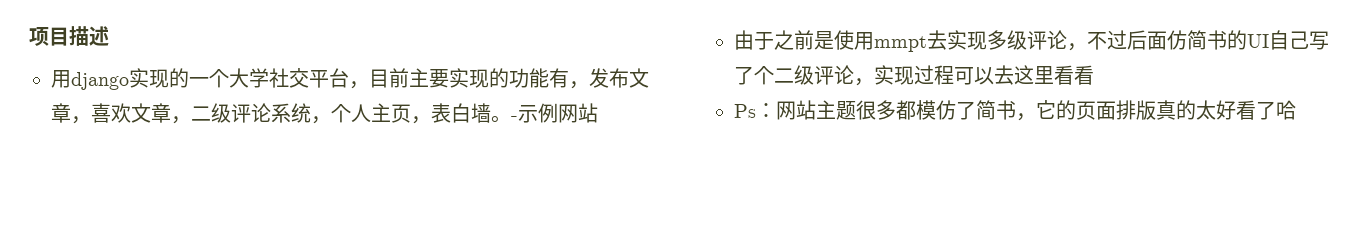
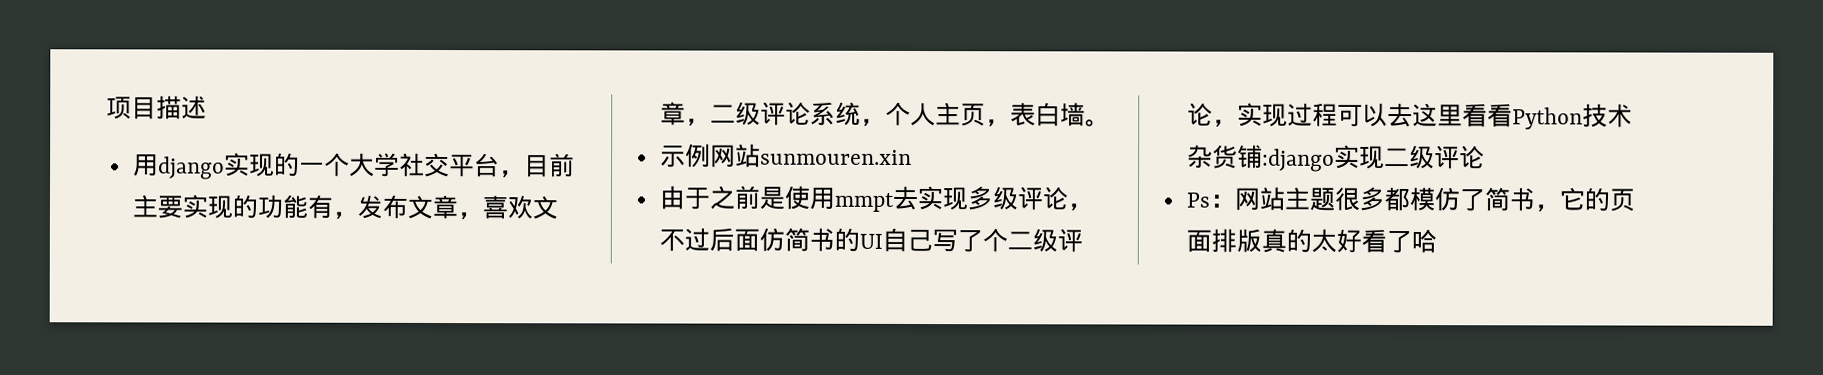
[511,116,518,121] - -> (1111, 123) //
(598, 113) none -> [759,149,912,165] sunmouren.xin
(1094, 75) none -> [1511,103,1633,130] [1186,144,1485,172] Python技术杂货铺:django实现二级评论

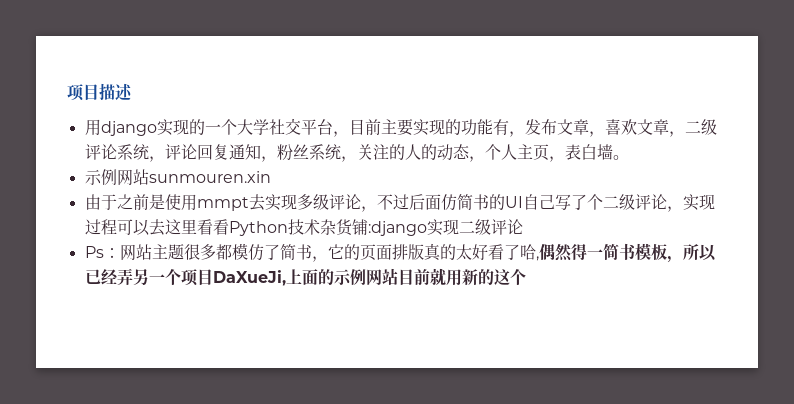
(886, 122) none -> [164,144,485,162] 评论回复通知，粉丝系统，关注的人的动态，
(1437, 241) none -> [535,243,716,263] [84,268,526,286] ,偶然得一简书模板，所以已经弄另一个项目DaXueJi,上面的示例网站目前就用新的这个

